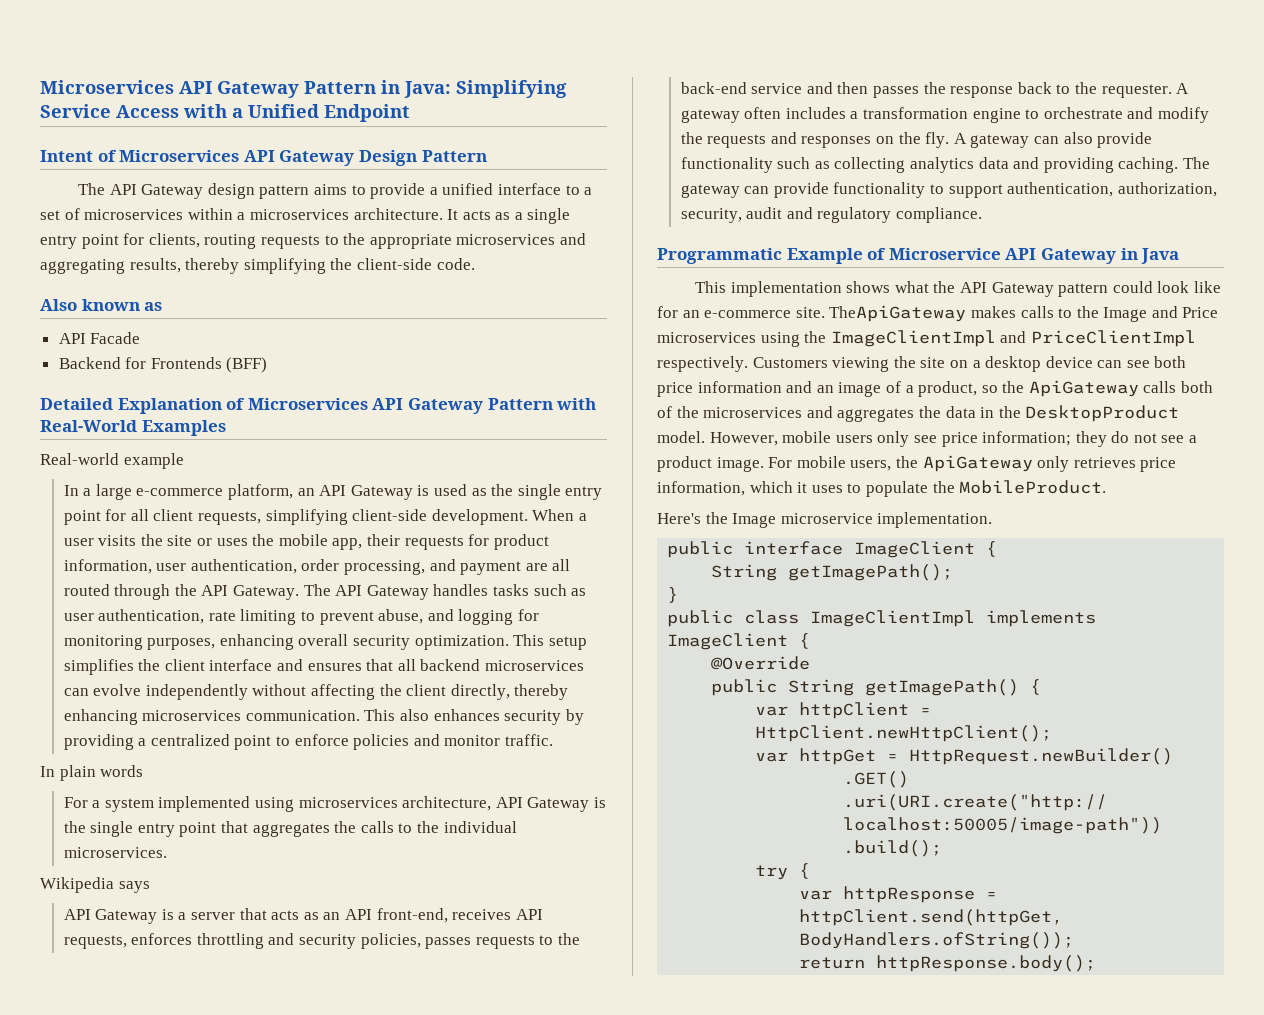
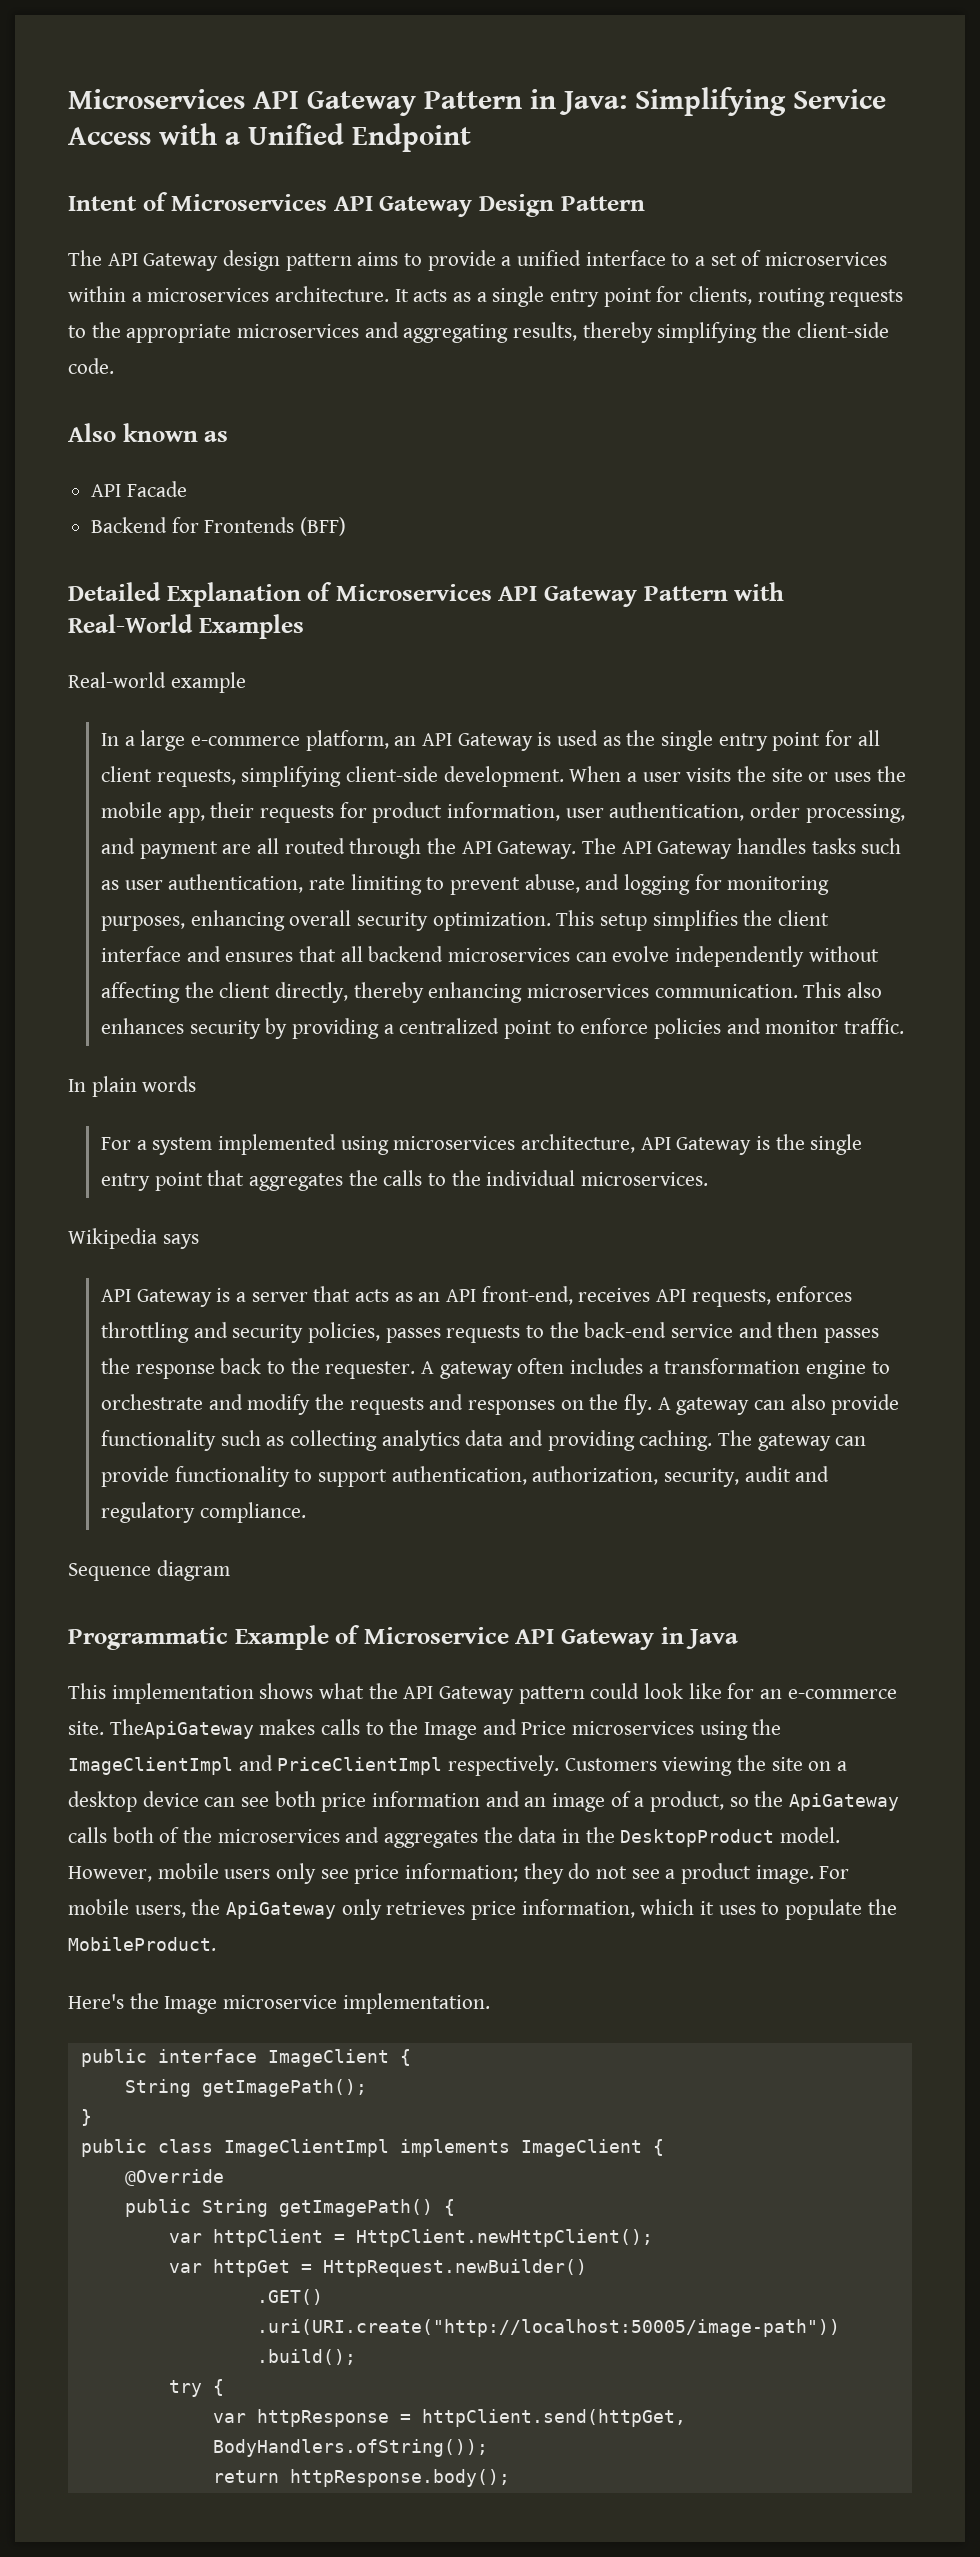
(983, 215) none -> [68,1560,230,1581] // Sequence diagram

